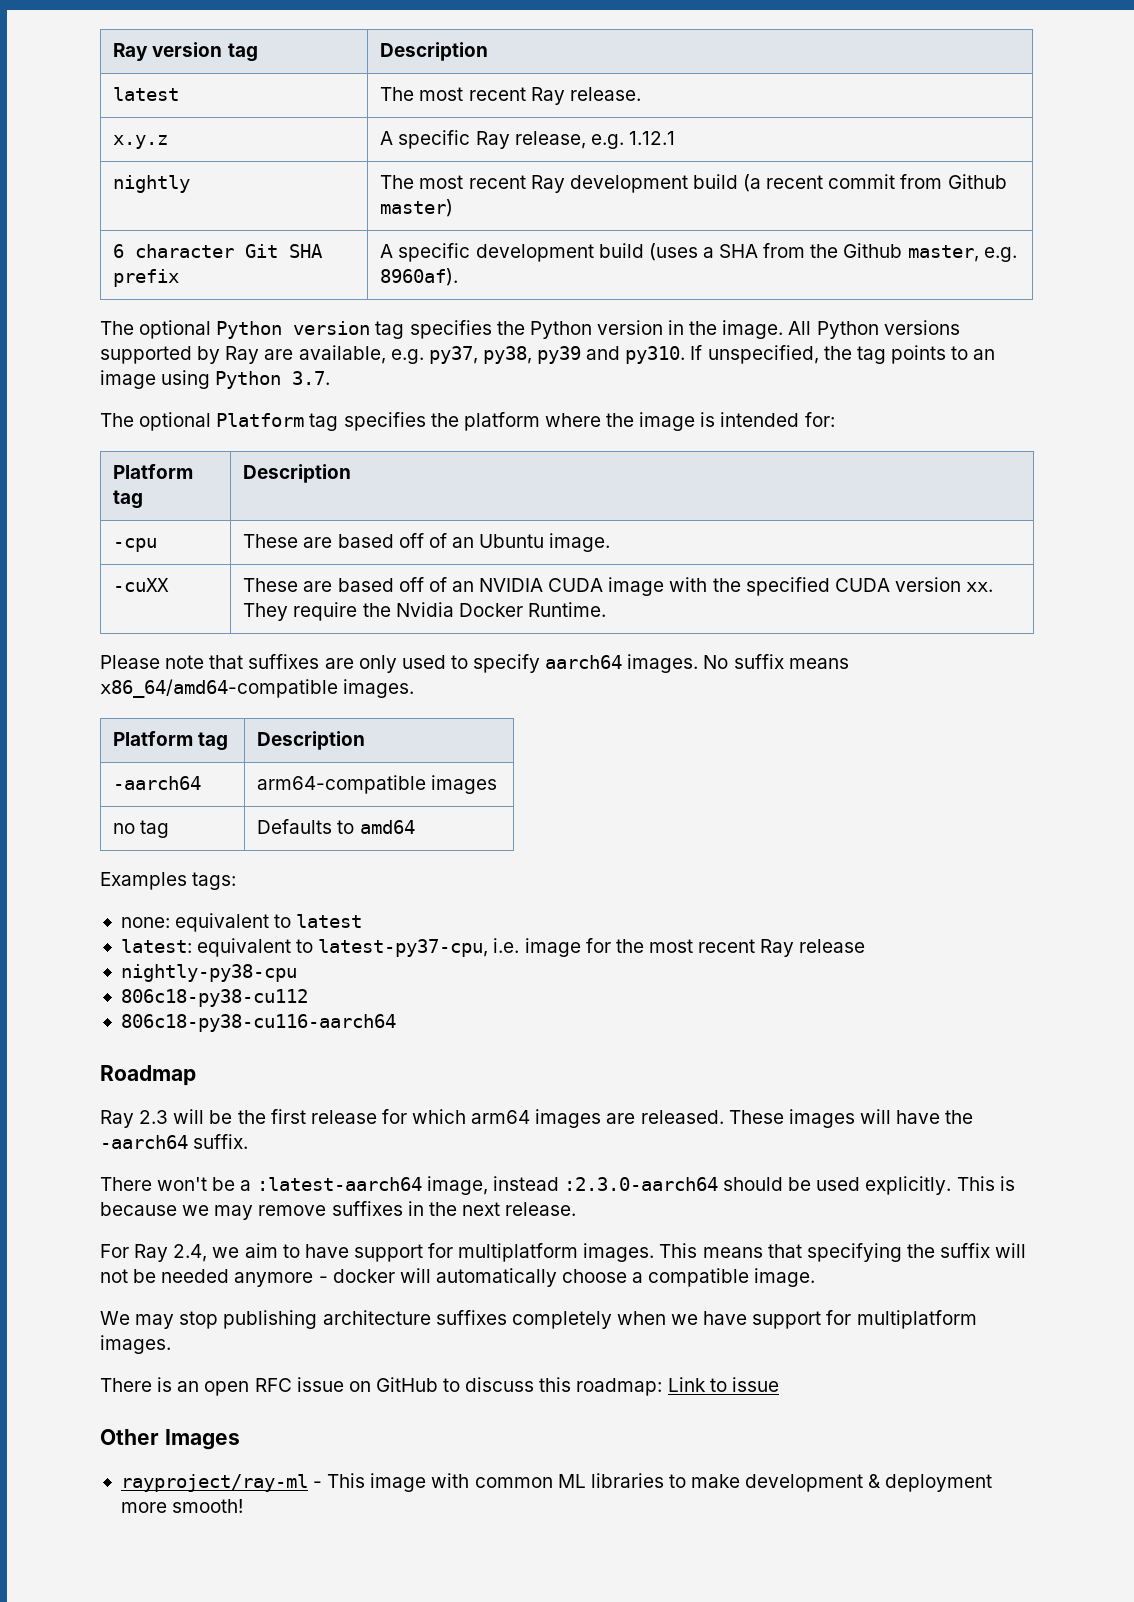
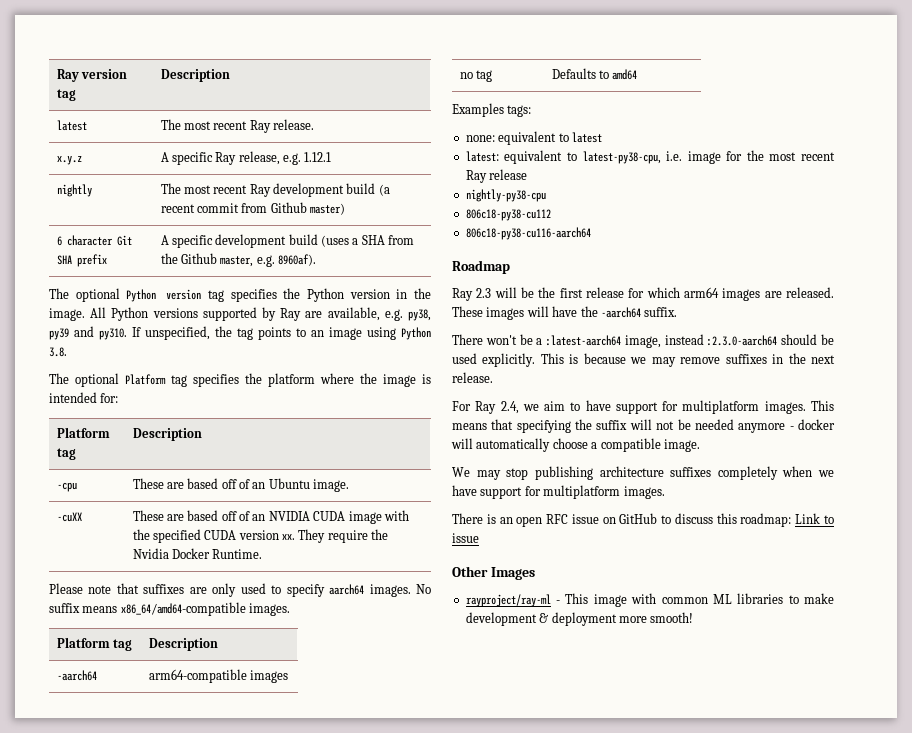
[428,346,478,364] py37, -> (403, 315) none
[292,371,331,385] 3.7. -> [49,347,67,357] 3.8.
[318,939,489,957] latest-py37-cpu, -> [582,151,661,164] latest-py38-cpu,

